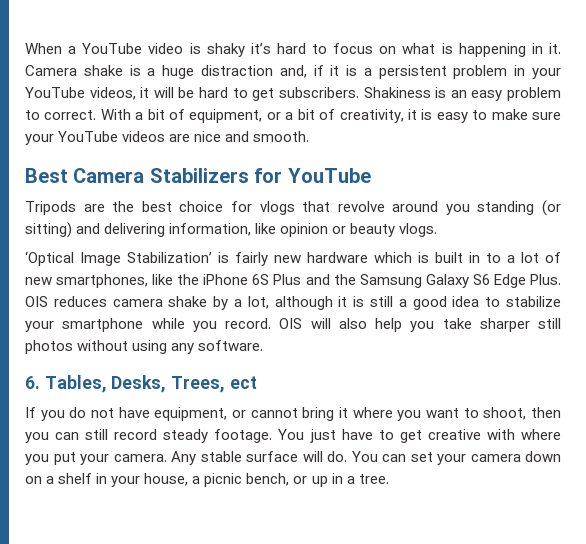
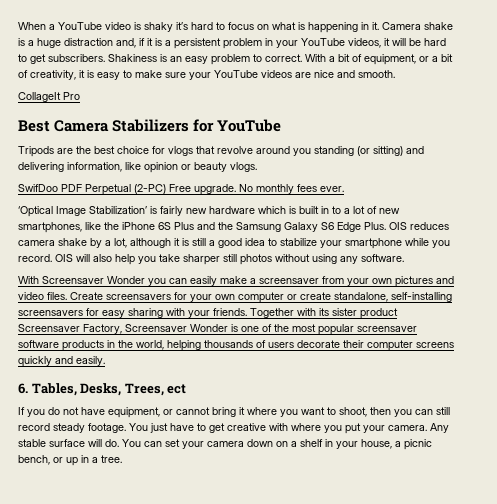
(310, 136) none -> [18,92,80,102] // CollageIt Pro
(438, 230) none -> [18,184,344,195] // SwifDoo PDF Perpetual (2-PC) Free upgrade. No monthly fees ever.
(264, 345) none -> [18,276,454,287] [18,292,452,303] [18,308,398,319] [18,324,417,335] [18,340,454,351] [18,356,105,367] // With Screensaver Wonder you can easily make a screensaver from your own pictures and video files. Create screensavers for your own computer or create standalone, self-installing screensavers for easy sharing with your friends. Together with its sister product Screensaver Factory, Screensaver Wonder is one of the most popular screensaver software products in the world, helping thousands of users decorate their computer screens quickly and easily.

